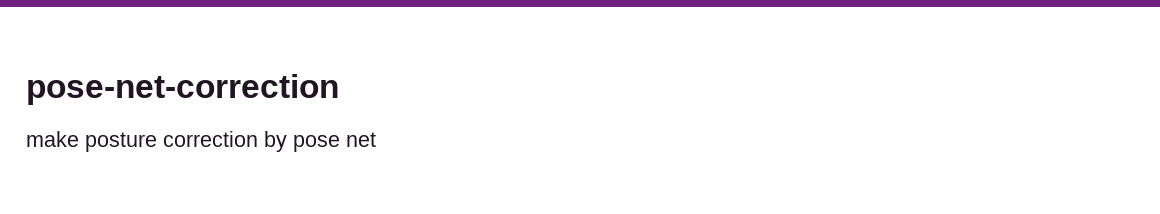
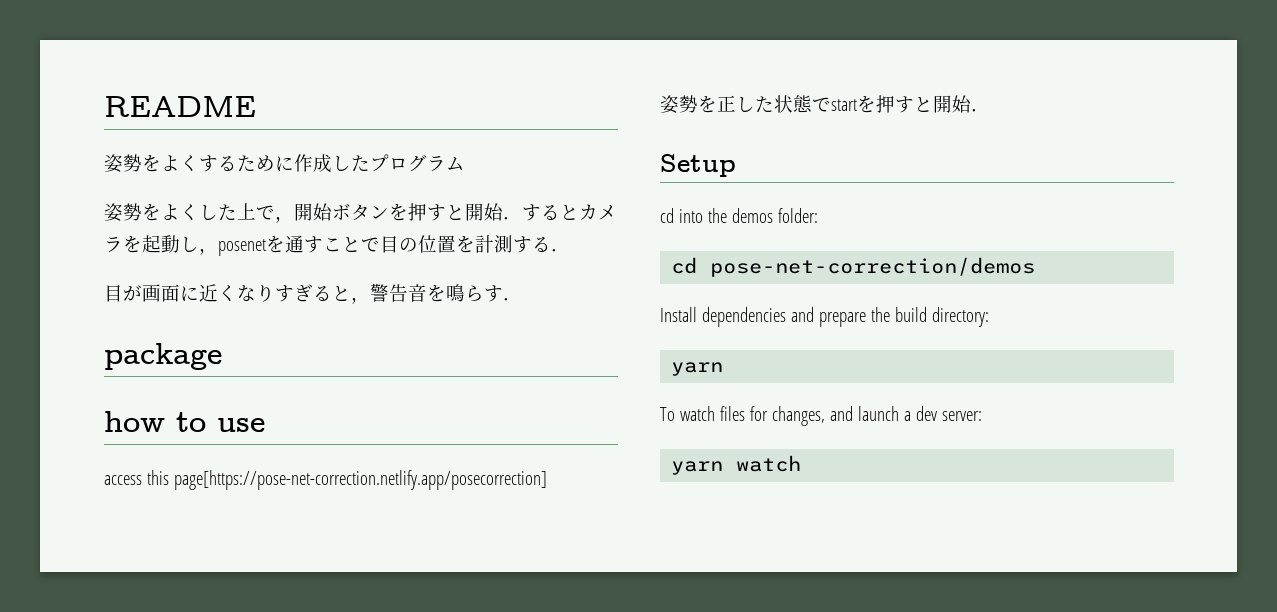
[26,74,339,105] [26,131,376,152] pose-net-correction // make posture correction by pose net -> [104,96,256,117] [104,154,465,173] [104,203,617,223] [104,235,570,256] [104,283,522,304] [104,343,222,370] [104,411,265,432] [104,470,547,490] [660,95,990,114] [660,154,736,177] [660,208,818,223] [671,257,1036,277] [660,307,989,327] [671,362,724,376] [660,406,982,426] [671,455,802,475] README // 姿勢をよくするために作成したプログラム // 姿勢をよくした上で，開始ボタンを押すと開始．するとカメラを起動し，posenetを通すことで目の位置を計測する． // 目が画面に近くなりすぎると，警告音を鳴らす． // package // how to use // access this page[https://pose-net-correction.netlify.app/posecorrection] // 姿勢を正した状態でstartを押すと開始． // Setup // cd into the demos folder: // cd pose-net-correction/demos // Install dependencies and prepare the build directory: // yarn // To watch files for changes, and launch a dev server: // yarn watch

